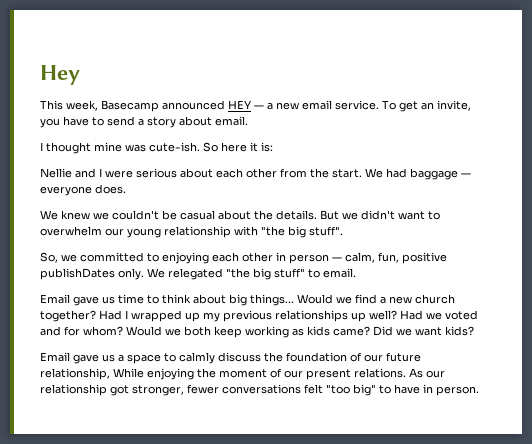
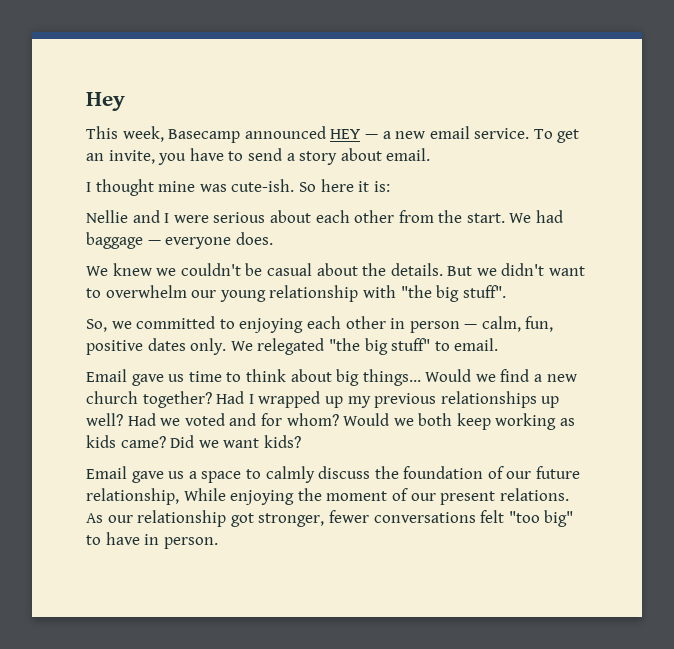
[40,268,115,280] publishDates -> [147,338,186,351] dates

